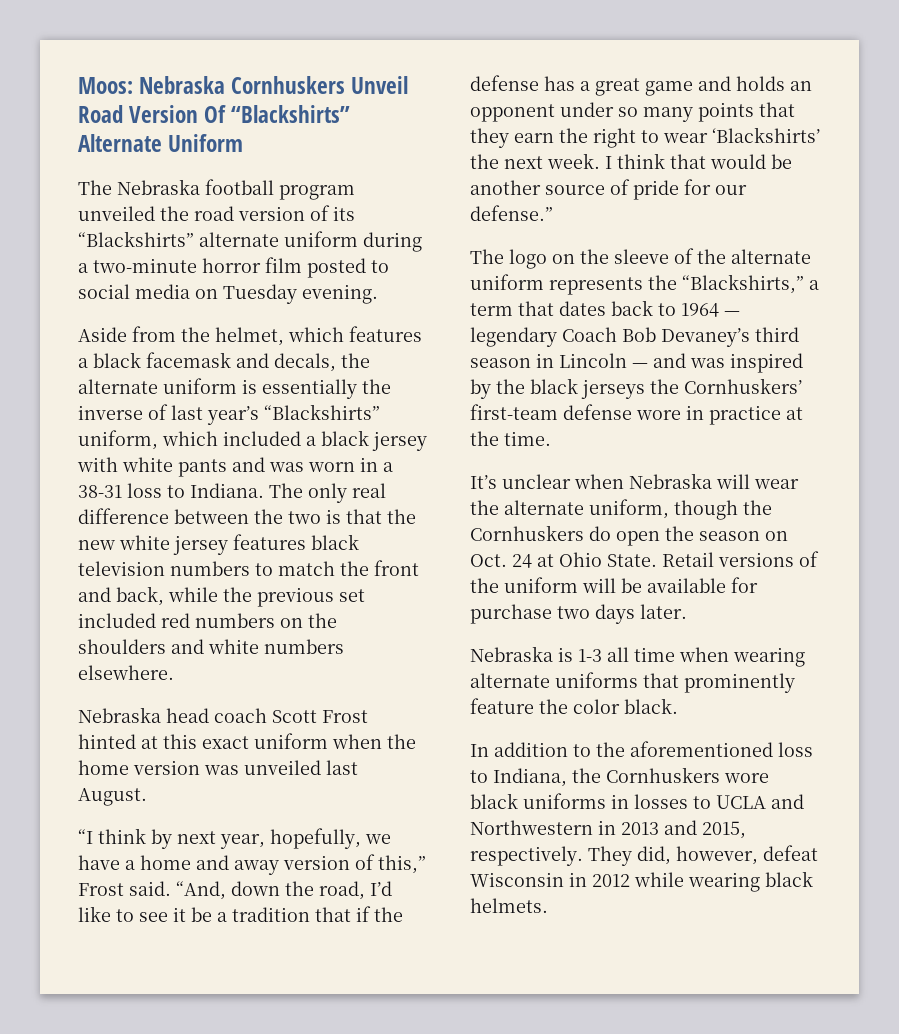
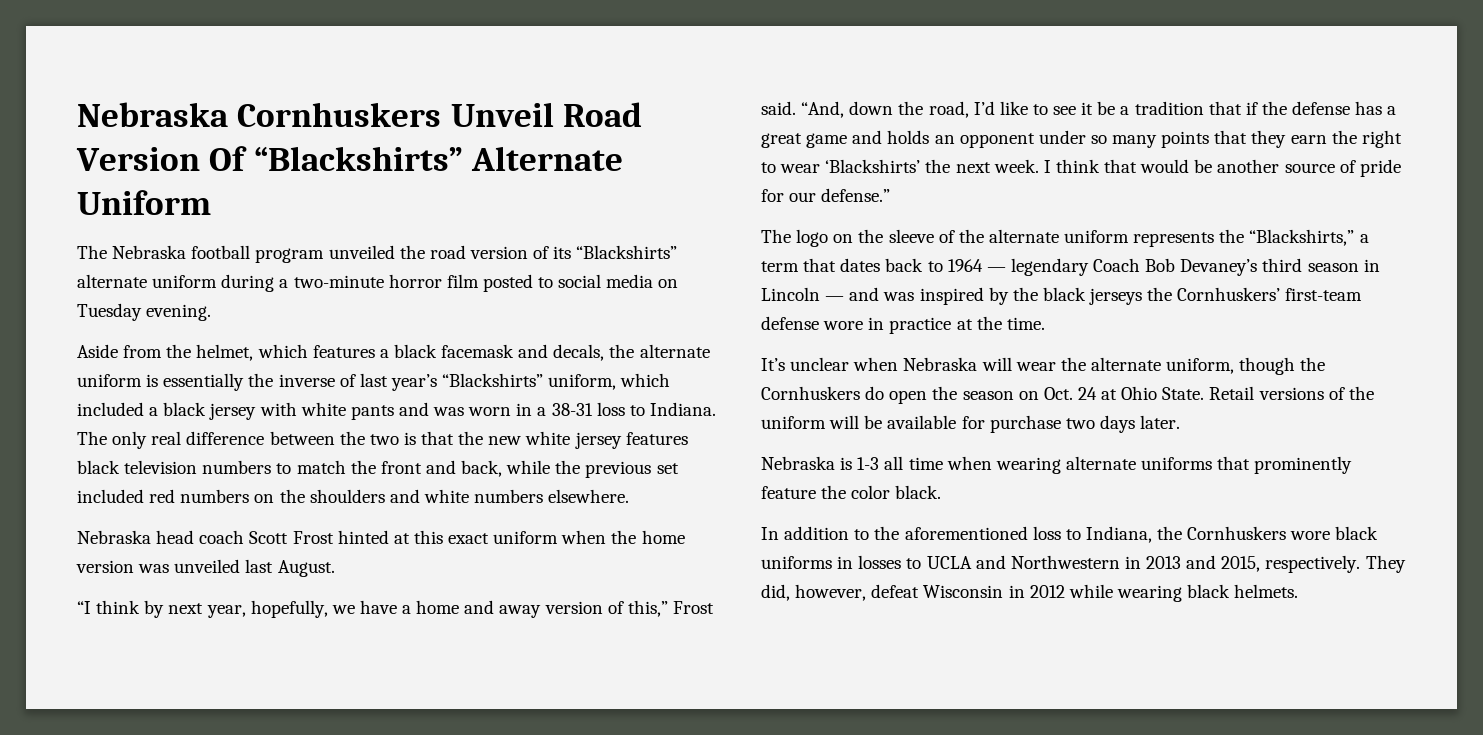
[78,77,133,94] Moos: -> (77, 114) none

